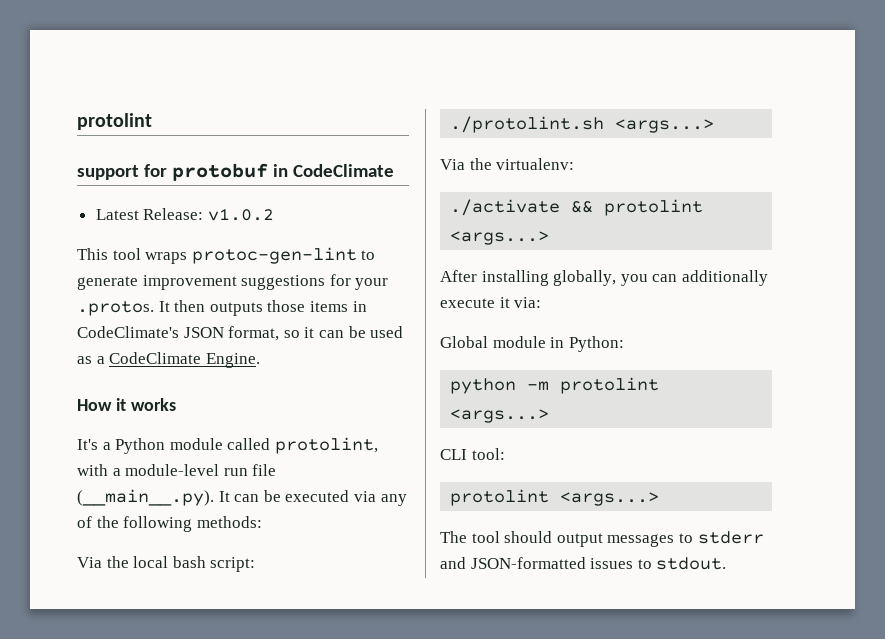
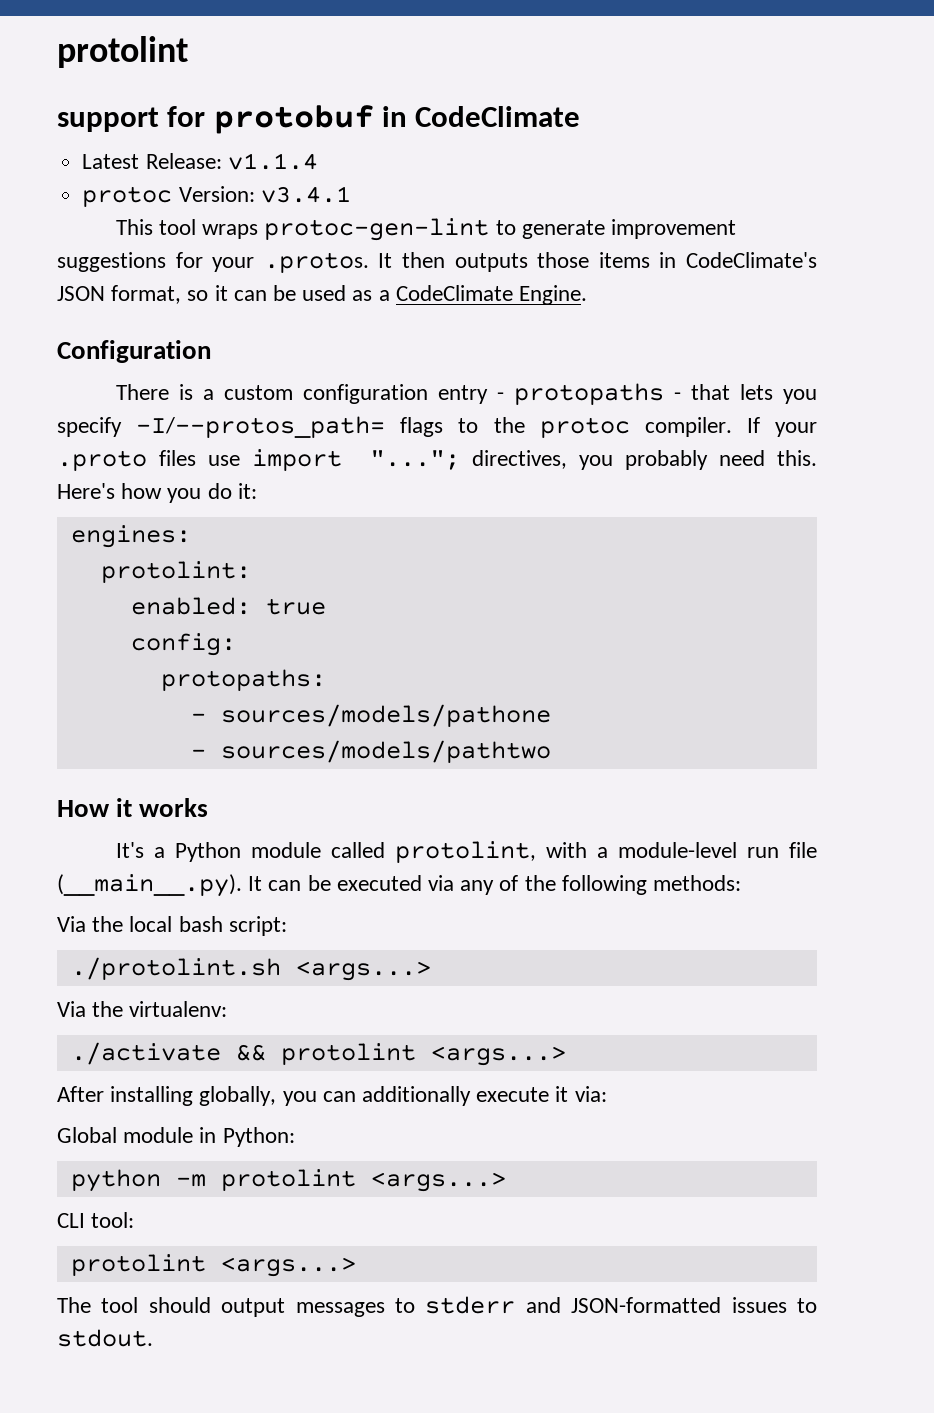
[207,208,274,221] v1.0.2 -> [227,153,318,170] [82,186,351,207] v1.1.4 // protoc Version: v3.4.1
(260, 360) none -> [57,340,211,363] [115,383,818,405] [57,416,817,438] [57,449,817,471] [57,483,257,503] [70,525,191,548] [100,561,251,583] [130,597,326,615] [130,633,236,656] [160,669,326,691] [190,704,551,727] [190,740,551,763] // Configuration // There is a custom configuration entry - protopaths - that lets you specify -I/--protos_path= flags to the protoc compiler. If your .proto files use import "..."; directives, you probably need this. Here's how you do it: // engines: // protolint: // enabled: true // config: // protopaths: // - sources/models/pathone // - sources/models/pathtwo

